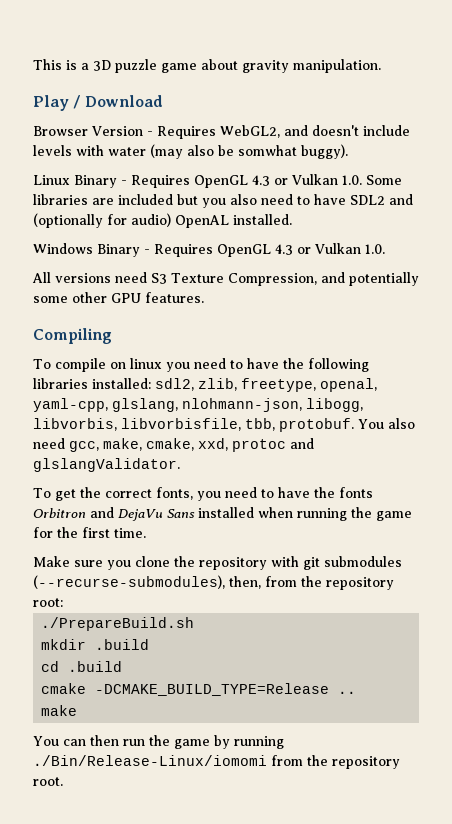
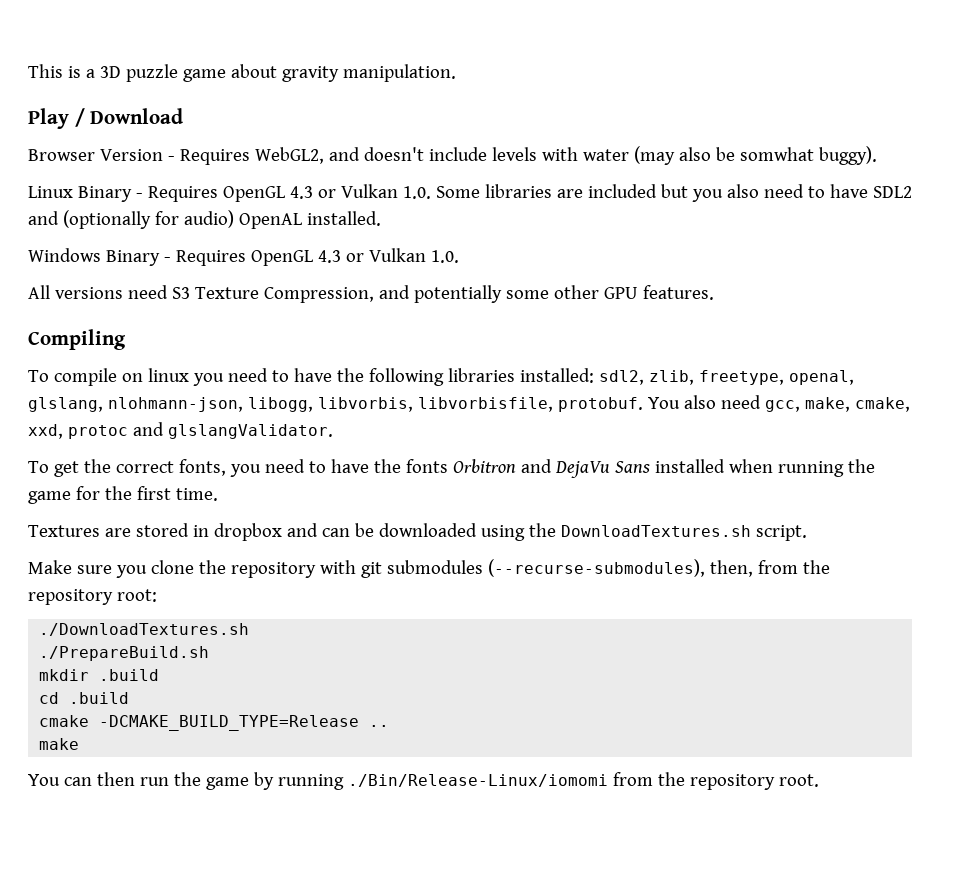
[33,398,108,412] yaml-cpp, -> (854, 377) none
[245,418,275,431] tbb, -> (553, 404) none
(146, 533) none -> [28,523,807,541] // Textures are stored in dropbox and can be downloaded using the DownloadTextures.sh script.
(63, 602) none -> [39,623,250,636] // ./DownloadTextures.sh

